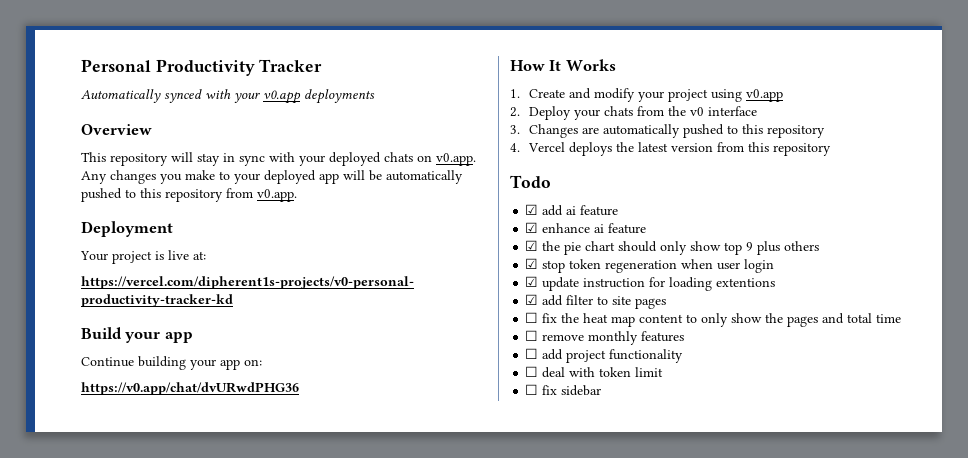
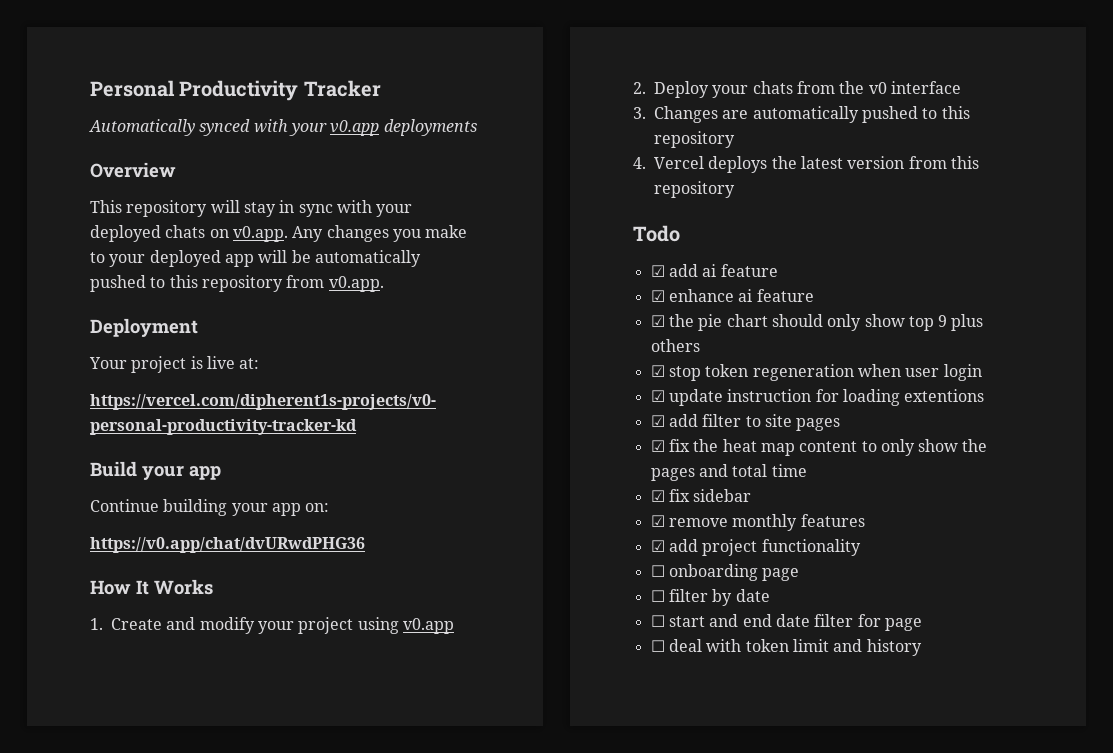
[525,312,539,323] ☐ -> [650,440,665,452] ☑
[525,330,539,341] ☐ -> [650,489,752,502] [650,515,665,527] ☑ fix sidebar // ☑
[525,348,539,359] ☐ -> [650,540,665,552] ☑
(684, 356) none -> [650,564,800,581] [650,589,770,606] [650,614,922,631] // ☐ onboarding page // ☐ filter by date // ☐ start and end date filter for page
[525,384,602,396] // ☐ fix sidebar -> [833,639,922,656] and history

